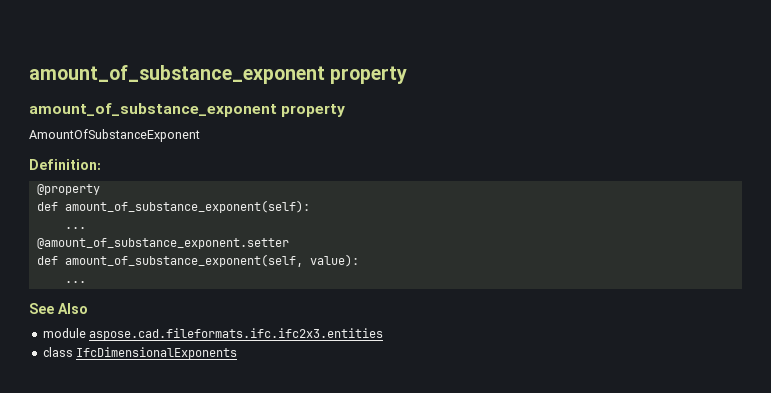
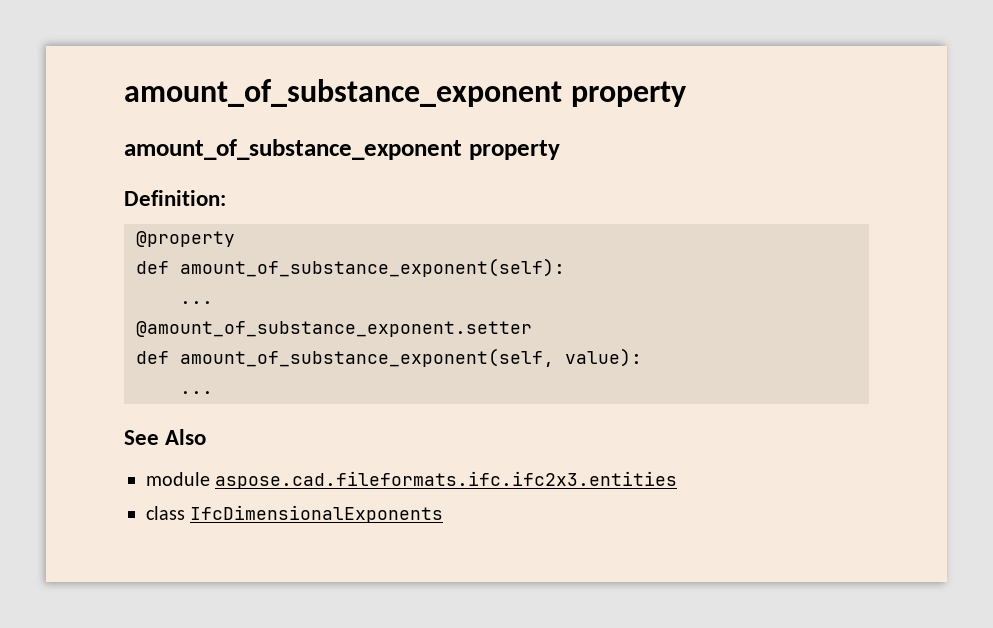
[29,129,200,142] // AmountOfSubstanceExponent -> (560, 150) none

